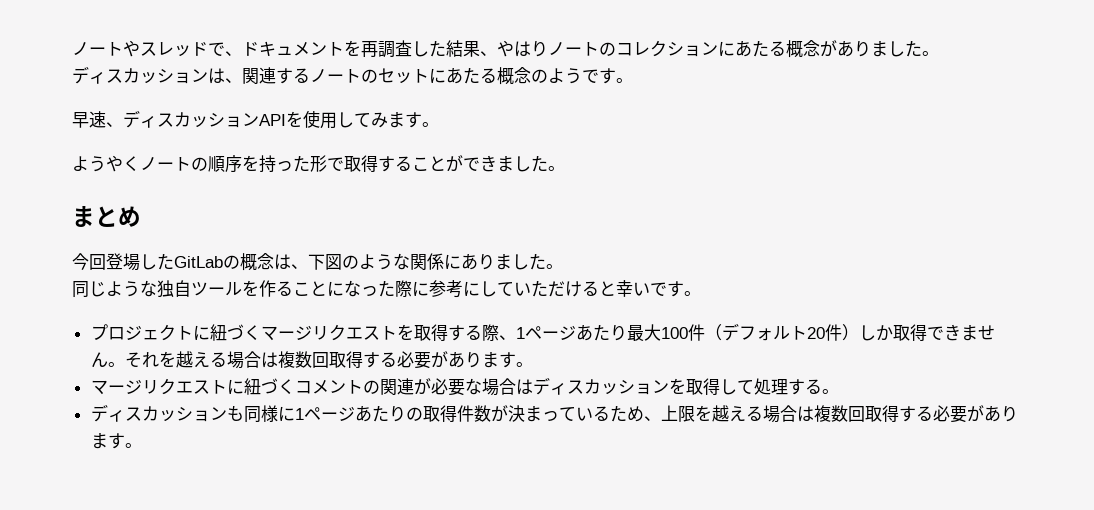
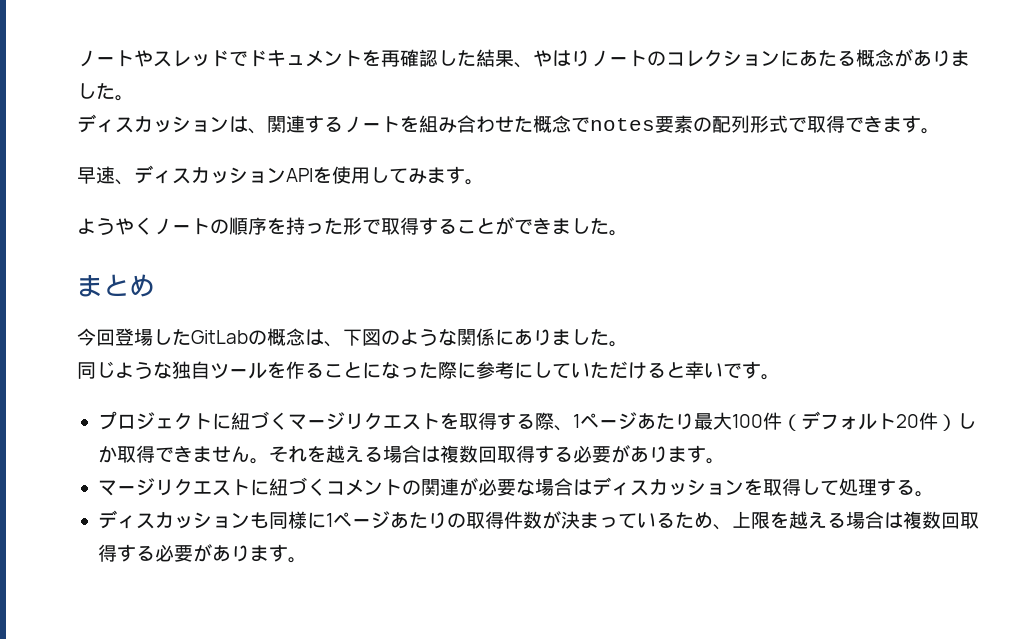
[225,51,242,56] 、 -> (248, 58) none
[378,40,412,58] 調査 -> [400,49,438,67] 確認
[361,67,599,85] のセットにあたる概念のようで -> [400,115,902,133] を組み合わせた概念でnotes要素の配列形式で取得できま

